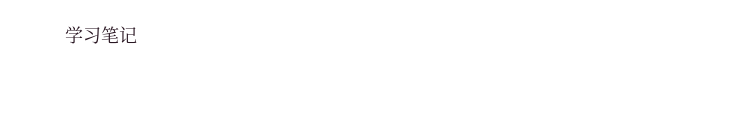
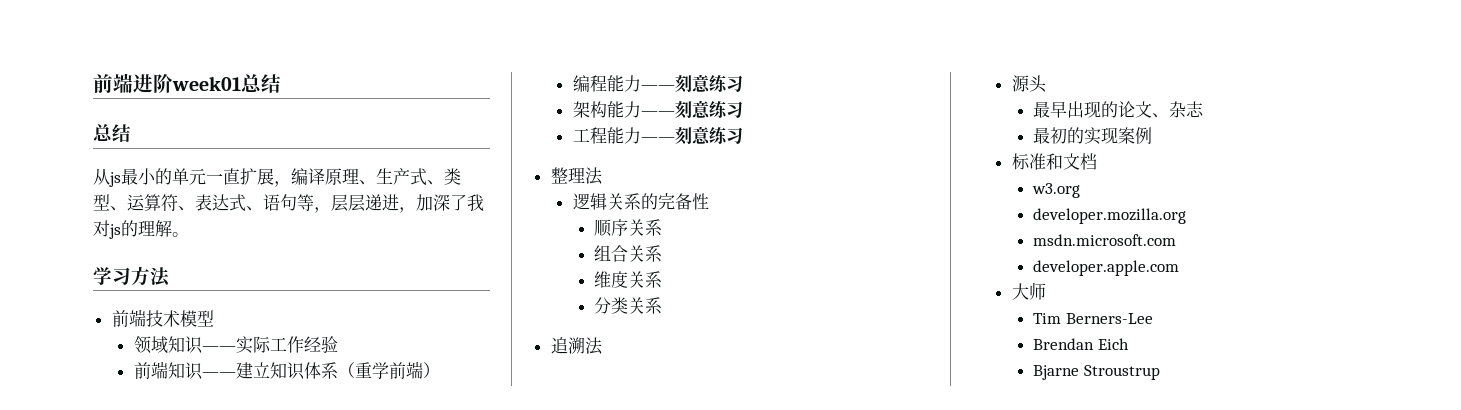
[65,26,137,44] 学习笔记 -> [93,73,281,93] [93,124,131,143] [93,168,461,187] [93,194,484,213] [93,220,189,239] [93,266,170,287] [111,309,214,327] [133,336,338,354] [133,361,440,380] [572,74,743,93] [572,100,743,119] [572,126,743,145] [550,167,603,185] [572,193,709,210] [594,219,663,237] [594,245,663,262] [594,271,663,288] [594,297,663,314] [550,337,603,355] [1011,75,1047,93] [1033,101,1205,118] [1033,127,1153,145] [1011,153,1097,170] [1032,183,1081,198] [1033,208,1187,224] [1033,234,1177,246] [1033,260,1180,276] [1011,282,1046,300] [1033,313,1153,324] [1033,338,1129,350] [1033,365,1160,380] 前端进阶week01总结 // 总结 // 从js最小的单元一直扩展，编译原理、生产式、类型、运算符、表达式、语句等，层层递进，加深了我对js的理解。 // 学习方法 // 前端技术模型 // 领域知识——实际工作经验 // 前端知识——建立知识体系（重学前端） // 编程能力——刻意练习 // 架构能力——刻意练习 // 工程能力——刻意练习 // 整理法 // 逻辑关系的完备性 // 顺序关系 // 组合关系 // 维度关系 // 分类关系 // 追溯法 // 源头 // 最早出现的论文、杂志 // 最初的实现案例 // 标准和文档 // w3.org // developer.mozilla.org // msdn.microsoft.com // developer.apple.com // 大师 // Tim Berners-Lee // Brendan Eich // Bjarne Stroustrup

